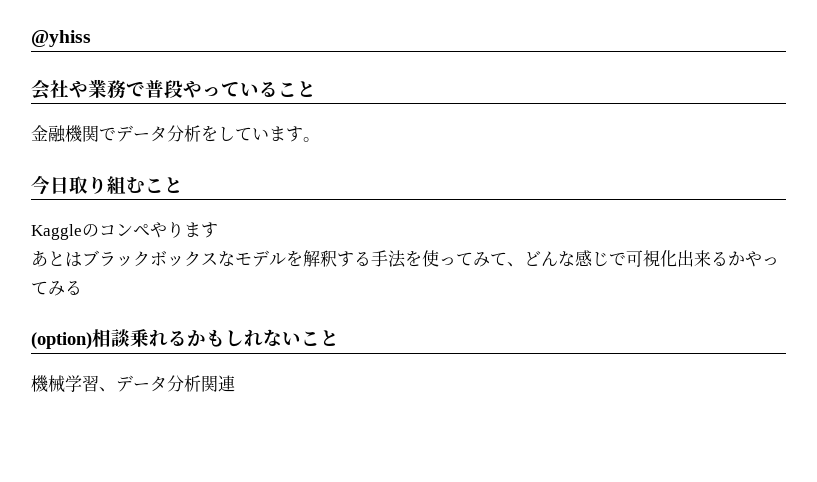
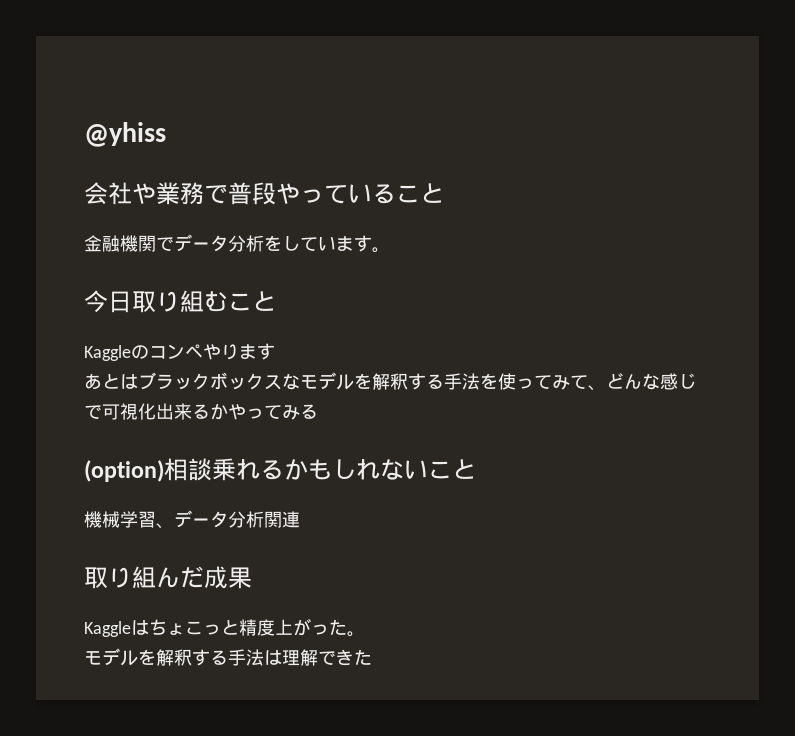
(235, 383) none -> [84,566,252,589] [84,618,365,637] [84,648,372,666] // 取り組んだ成果 // Kaggleはちょこっと精度上がった。 // モデルを解釈する手法は理解できた

